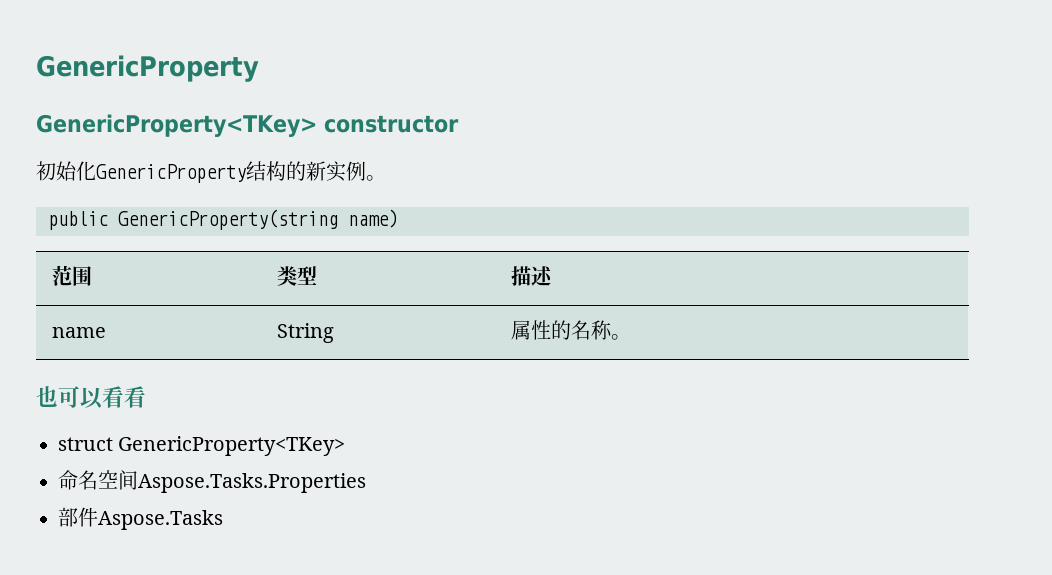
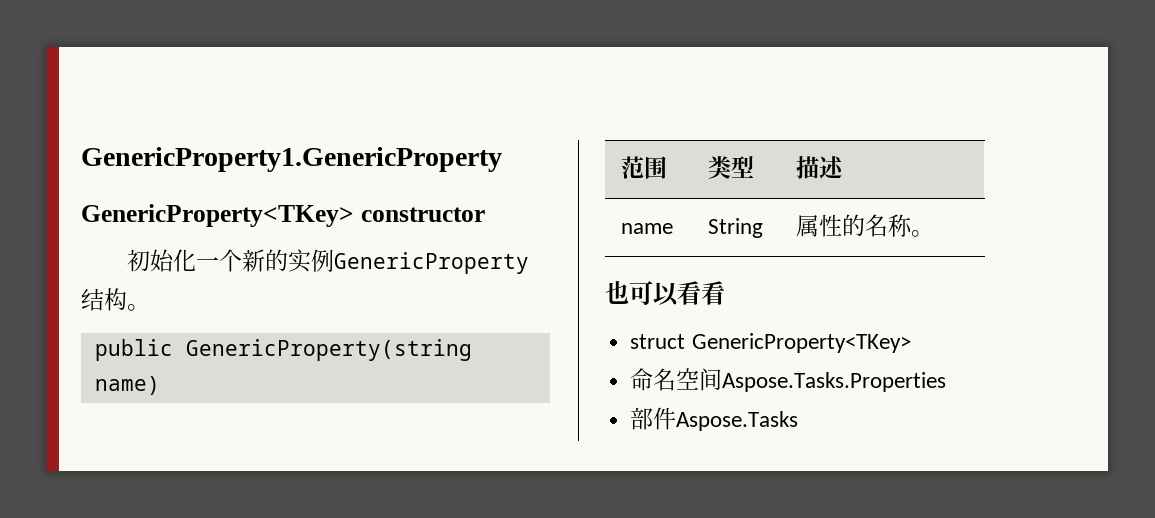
[36,55,259,82] GenericProperty -> [81,147,502,172] GenericProperty1.GenericProperty
[96,161,366,183] GenericProperty结构的新实例 -> [196,249,530,274] [81,288,127,311] 一个新的实例GenericProperty结构

